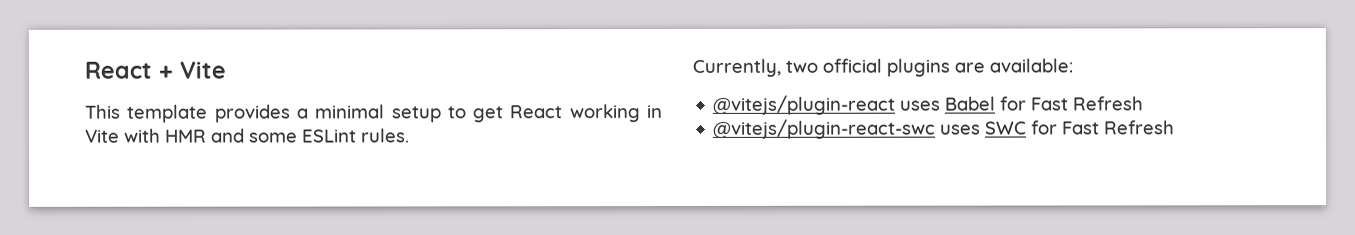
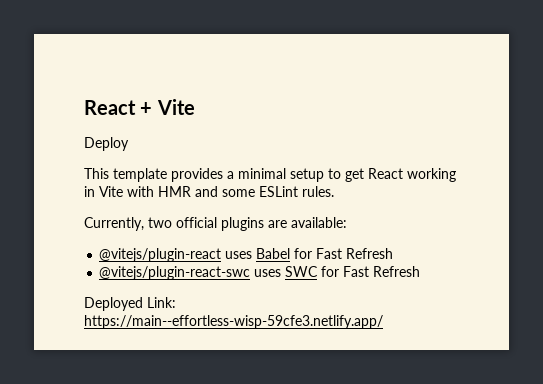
(226, 70) none -> [84,137,129,151] // Deploy
(1176, 127) none -> [84,297,176,311] [84,315,383,329] // Deployed Link: https://main--effortless-wisp-59cfe3.netlify.app/

